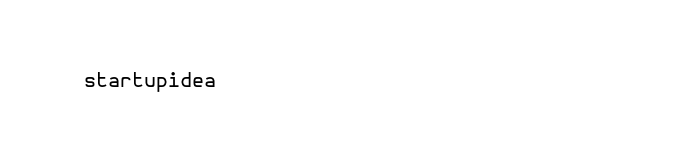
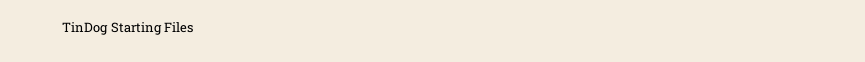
[84,72,216,92] startupidea -> [62,22,194,35] TinDog Starting Files

